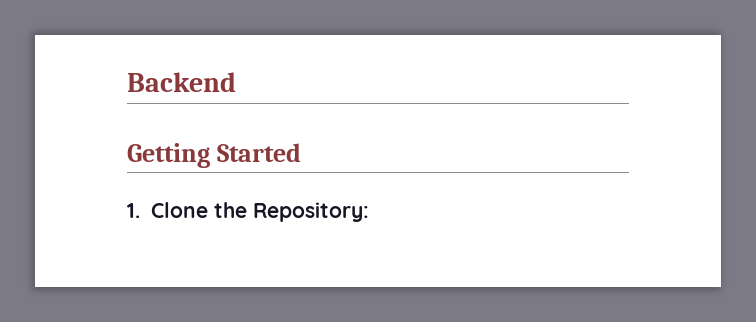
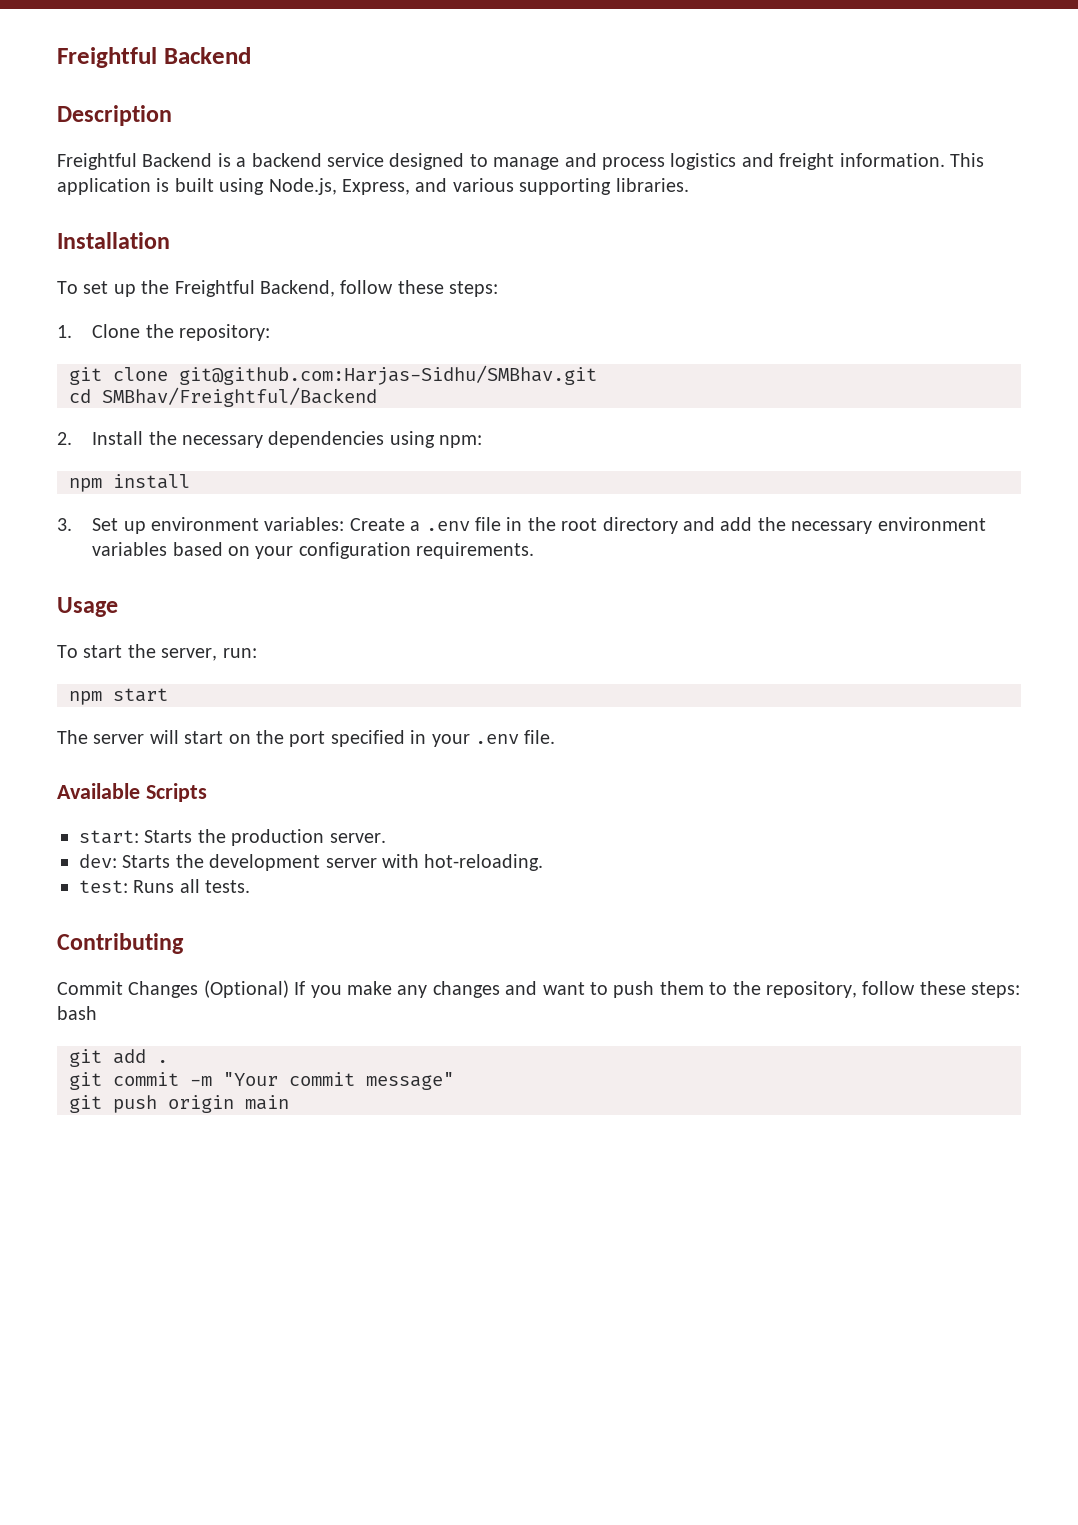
(127, 82) none -> [57,47,157,68] Freightful
[127,143,301,168] [127,202,369,222] Getting Started // 1. Clone the Repository: -> [57,105,172,126] [57,153,984,170] [57,178,689,195] [57,232,170,249] [57,280,499,297] [57,324,270,341] [69,365,597,385] [69,387,377,407] [57,431,483,448] [69,474,190,492] [57,517,986,534] [92,542,535,559] [57,597,118,617] [57,644,257,661] [69,688,168,705] [57,730,556,747] [57,783,207,802] [79,829,386,846] [79,854,544,871] [79,879,251,893] [57,933,184,954] [57,980,1021,998] [57,1006,97,1020] [69,1049,168,1067] [69,1072,454,1090] [69,1095,289,1113] Description // Freightful Backend is a backend service designed to manage and process logistics and freight information. This application is built using Node.js, Express, and various supporting libraries. // Installation // To set up the Freightful Backend, follow these steps: // 1. Clone the repository: // git clone git@github.com:Harjas-Sidhu/SMBhav.git // cd SMBhav/Freightful/Backend // 2. Install the necessary dependencies using npm: // npm install // 3. Set up environment variables: Create a .env file in the root directory and add the necessary environment variables based on your configuration requirements. // Usage // To start the server, run: // npm start // The server will start on the port specified in your .env file. // Available Scripts // start: Starts the production server. // dev: Starts the development server with hot-reloading. // test: Runs all tests. // Contributing // Commit Changes (Optional) If you make any changes and want to push them to the repository, follow these steps: bash // git add . // git commit -m "Your commit message" // git push origin main

